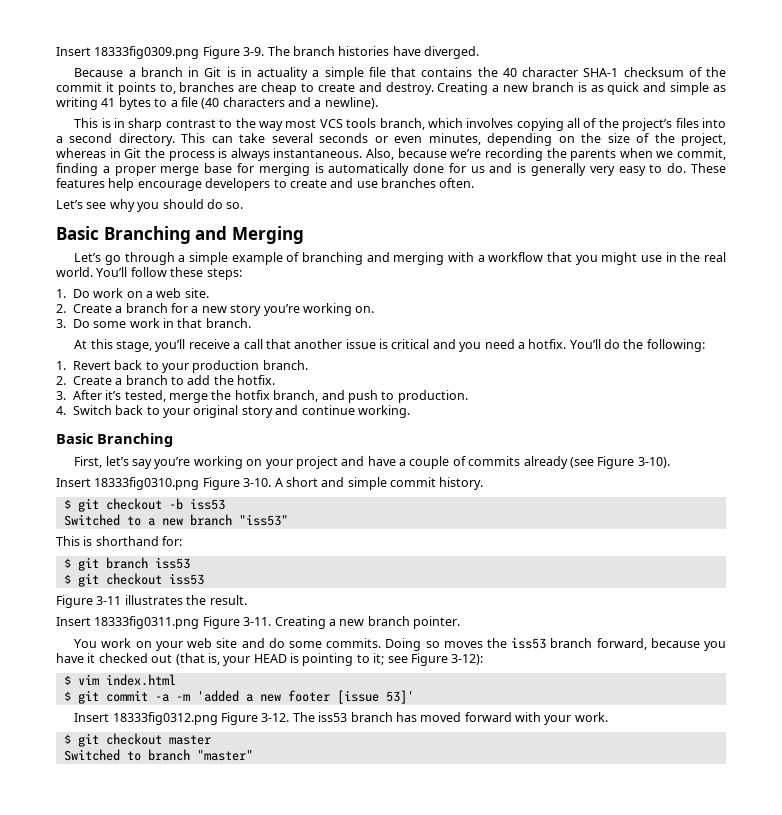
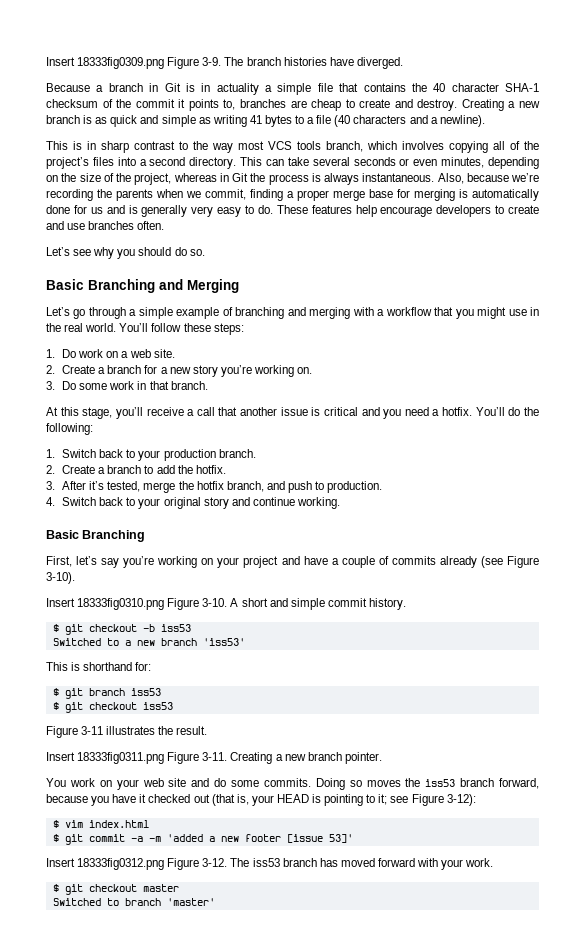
[72,361,111,370] Revert -> [62,449,97,458] Switch
[238,514,288,526] "iss53" -> [202,638,245,646] 'iss53'
[196,750,253,761] "master" -> [166,898,215,906] 'master'

